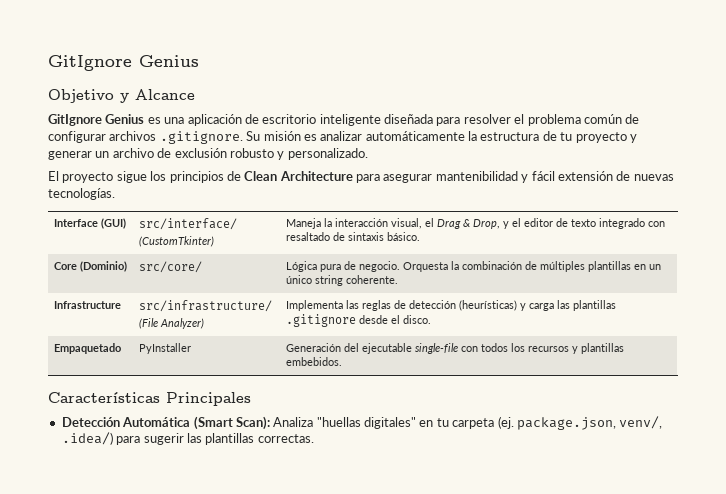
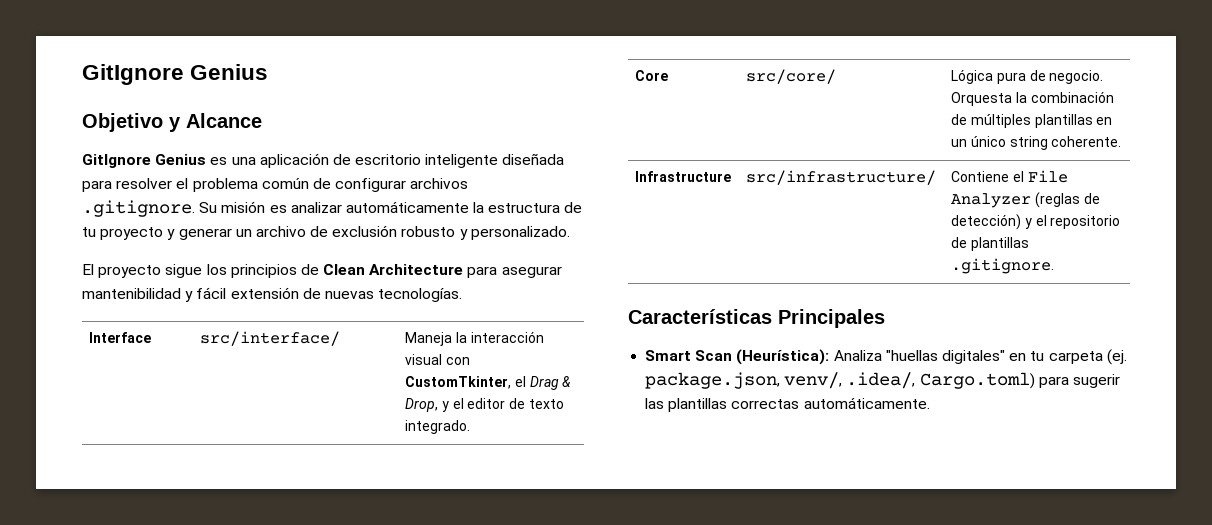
[101,218,127,229] (GUI) -> (152, 337) none
[139,236,215,247] // (CustomTkinter) -> (341, 338) none
[391,218,423,229] visual, -> [405,354,470,365] [405,376,512,389] visual con CustomTkinter,
[599,218,666,229] [286,232,421,241] integrado con resaltado de sintaxis básico. -> [405,420,471,434] integrado.
[80,261,128,272] (Dominio) -> (669, 75) none
[139,318,205,329] [286,300,617,311] [286,314,432,327] [54,343,122,354] [139,343,192,354] [286,343,625,354] [286,357,343,366] [48,392,251,406] [61,416,270,430] // (File Analyzer) | Implementa las reglas de detección (heurísticas) y carga las plantillas .gitignore desde el disco. // Empaquetado | PyInstaller | Generación del ejecutable single-file con todos los recursos y plantillas embebidos. // Características Principales // Detección Automática (Smart Scan): -> [951,170,1068,183] [951,192,1100,208] [951,214,1121,230] [951,237,1029,251] [951,258,1055,274] [628,309,885,328] [645,349,830,365] | Contiene el File Analyzer (reglas de detección) y el repositorio de plantillas .gitignore. // Características Principales // Smart Scan (Heurística):
[61,432,113,445] .idea/) -> [846,372,1035,389] .idea/, Cargo.toml)
[257,434,314,443] correctas. -> [731,397,930,409] correctas automáticamente.

